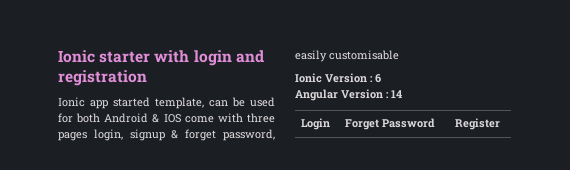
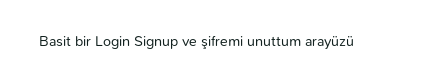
[58,50,264,66] [58,70,147,86] [58,97,275,109] [58,113,275,123] [58,129,275,141] [295,50,399,62] [295,73,381,83] [295,89,402,101] [300,118,330,130] [344,118,435,130] [454,118,500,130] Ionic starter with login and registration // Ionic app started template, can be used for both Android & IOS come with three pages login, signup & forget password, easily customisable // Ionic Version : 6 // Angular Version : 14 // Login | Forget Password | Register -> [39,35,354,50] Basit bir Login Signup ve şifremi unuttum arayüzü

